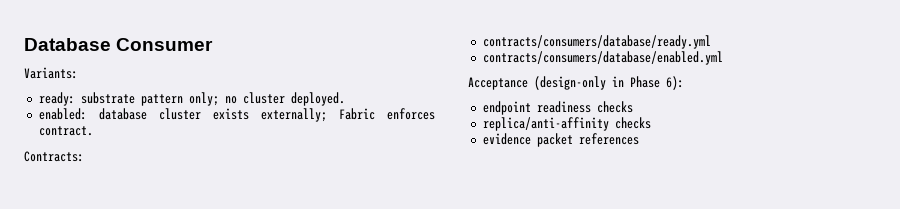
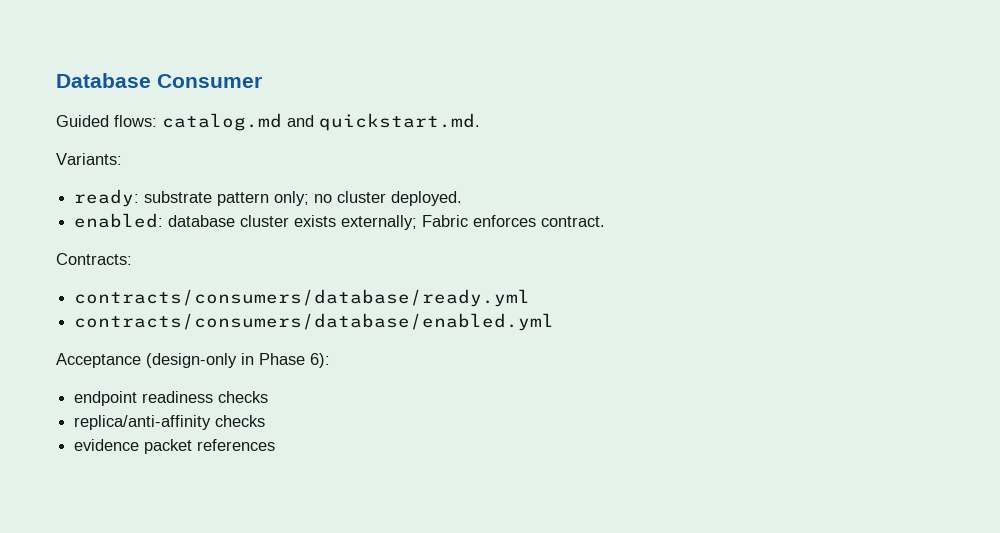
(214, 44) none -> [56,113,480,131] // Guided flows: catalog.md and quickstart.md.

